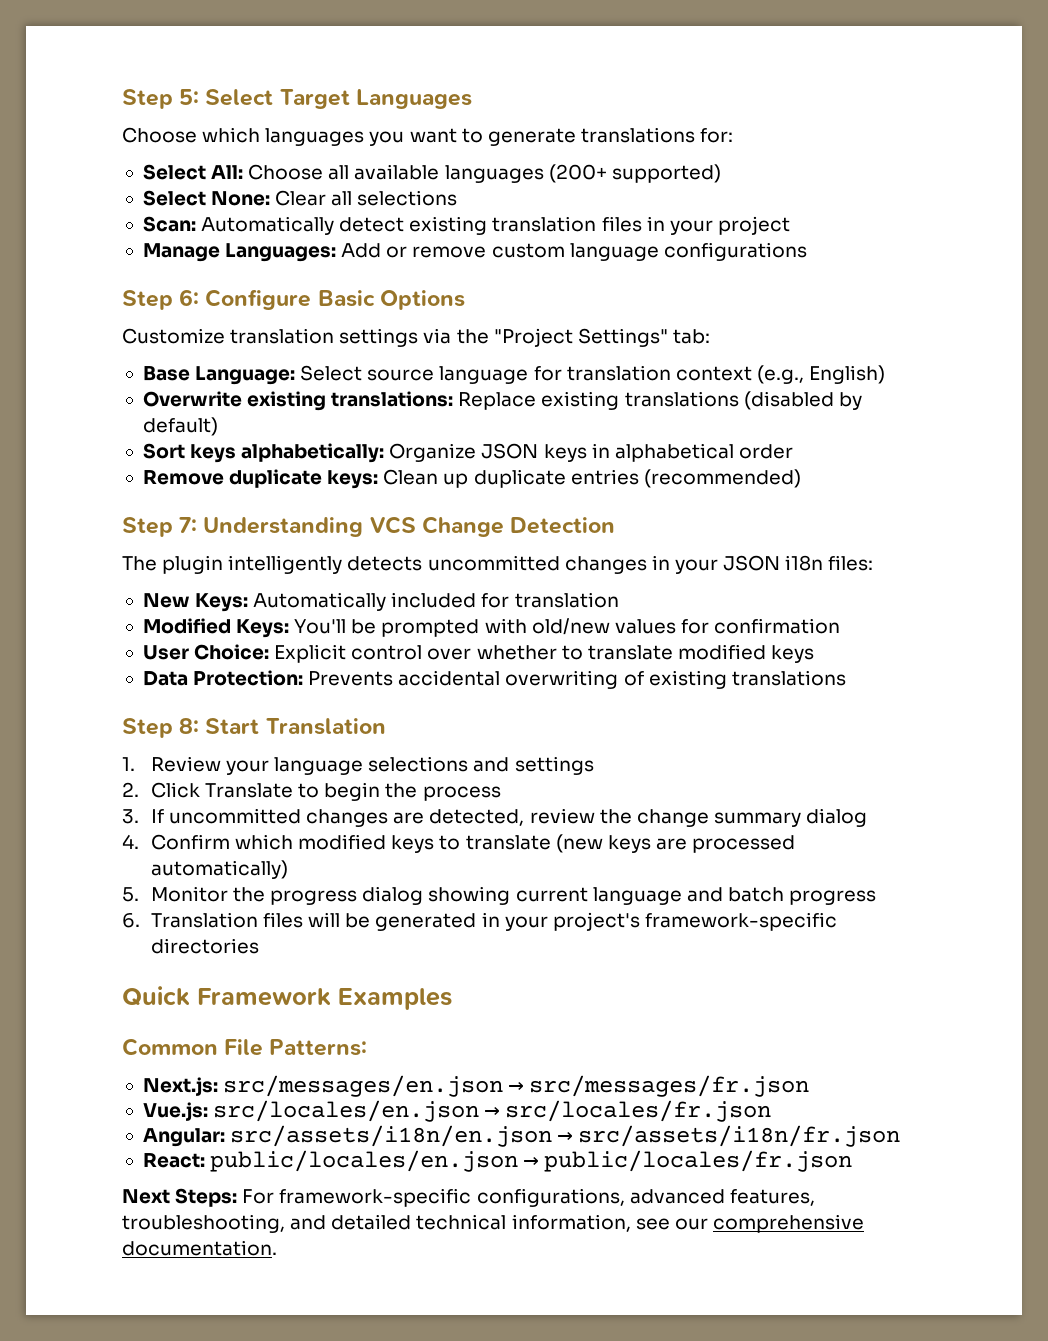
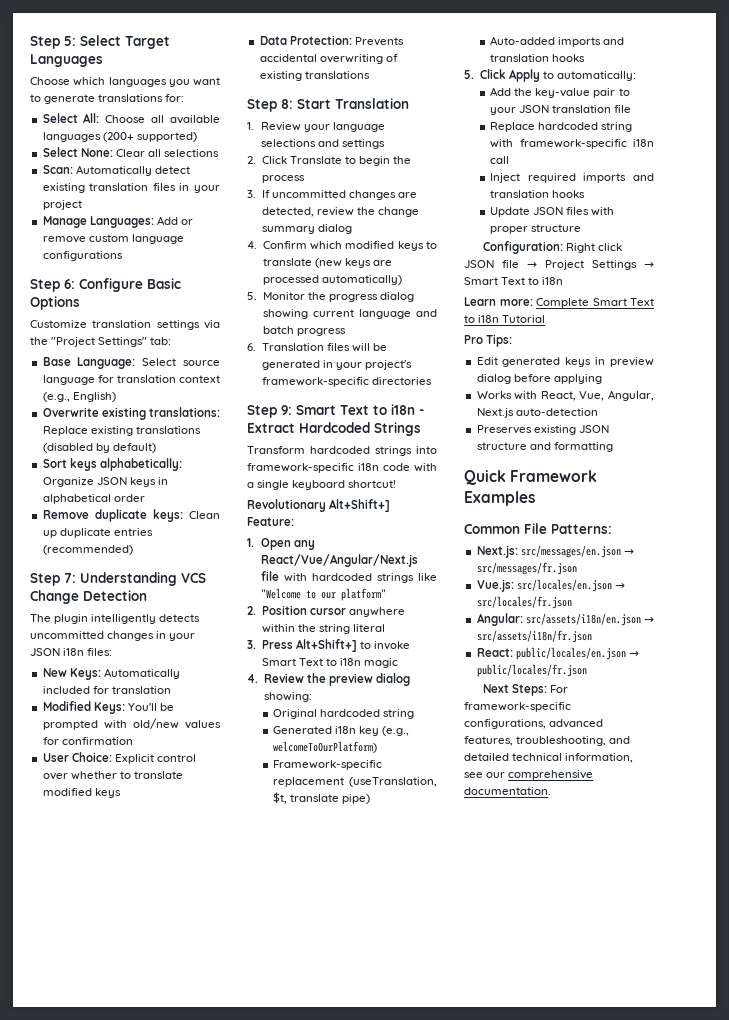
(259, 946) none -> [247,404,424,418] [247,422,421,436] [247,446,437,456] [247,463,437,473] [247,480,397,490] [247,499,391,512] [247,517,294,526] [247,538,315,550] [260,554,418,567] [260,571,437,583] [260,588,386,601] [247,605,405,617] [261,624,386,634] [247,639,411,652] [261,658,399,668] [247,673,411,686] [263,692,312,702] [273,709,415,719] [273,726,410,736] [273,741,378,753] [273,760,383,770] [273,777,437,787] [273,792,371,804] [490,36,625,47] [490,54,586,62] [464,69,637,82] [490,87,630,98] [490,105,632,115] [490,122,633,132] [490,139,654,149] [490,156,510,164] [490,173,654,183] [490,190,586,198] [490,207,615,217] [490,224,582,234] [483,241,623,254] [464,260,654,270] [464,277,564,285] [464,297,654,308] [464,315,546,323] [464,334,513,347] [476,357,654,367] [476,374,602,384] [476,390,654,401] [476,408,598,418] [476,425,609,435] [476,442,613,452] // Step 9: Smart Text to i18n - Extract Hardcoded Strings // Transform hardcoded strings into framework-specific i18n code with a single keyboard shortcut! // Revolutionary Alt+Shift+] Feature: // 1. Open any React/Vue/Angular/Next.js file with hardcoded strings like "Welcome to our platform" // 2. Position cursor anywhere within the string literal // 3. Press Alt+Shift+] to invoke Smart Text to i18n magic // 4. Review the preview dialog showing: // Original hardcoded string // Generated i18n key (e.g., welcomeToOurPlatform) // Framework-specific replacement (useTranslation, $t, translate pipe) // Auto-added imports and translation hooks // 5. Click Apply to automatically: // Add the key-value pair to your JSON translation file // Replace hardcoded string with framework-specific i18n call // Inject required imports and translation hooks // Update JSON files with proper structure // Configuration: Right click JSON file → Project Settings → Smart Text to i18n // Learn more: Complete Smart Text to i18n Tutorial // Pro Tips: // Edit generated keys in preview dialog before applying // Works with React, Vue, Angular, Next.js auto-detection // Preserves existing JSON structure and formatting

